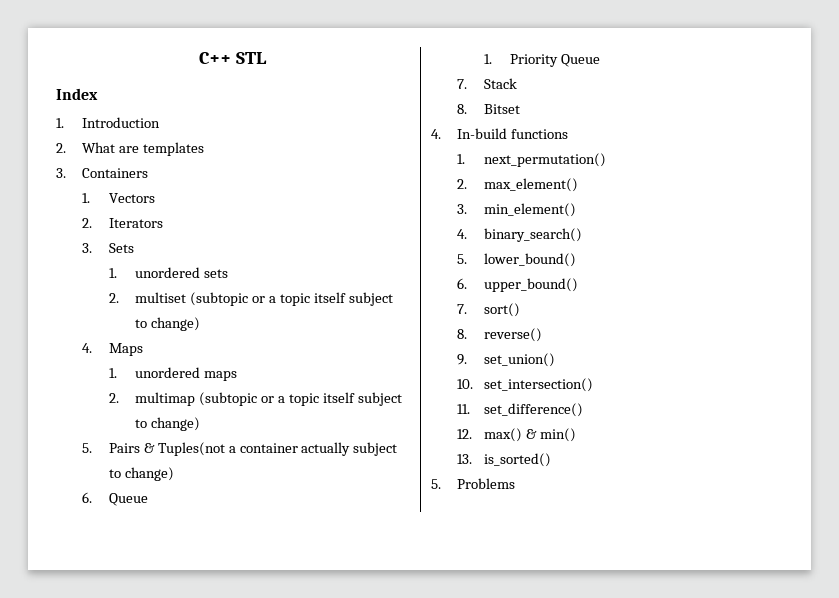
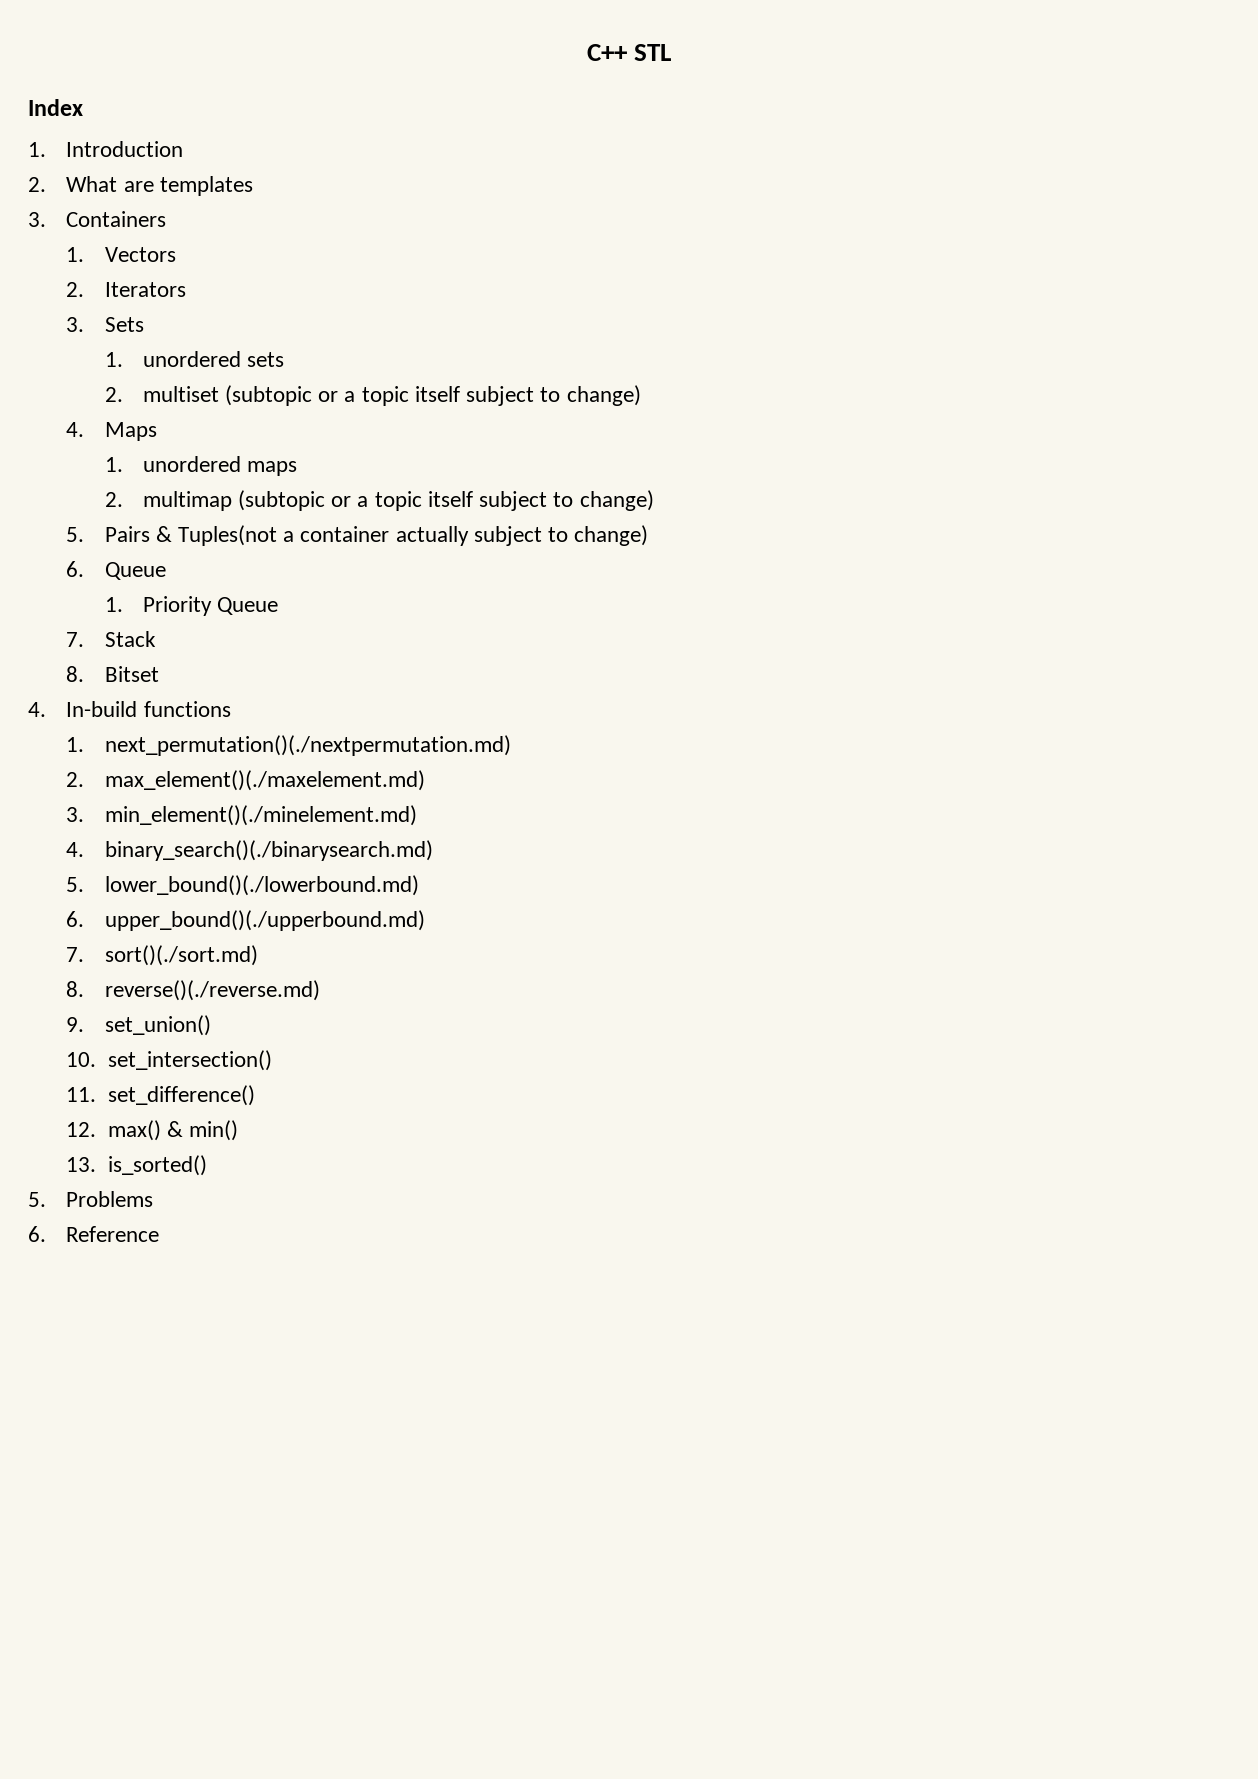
[483,153,606,167] [457,178,578,192] [457,203,576,217] [457,228,582,242] [457,253,576,267] [457,278,578,292] [457,303,520,317] [457,328,542,342] next_permutation() // 2. max_element() // 3. min_element() // 4. binary_search() // 5. lower_bound() // 6. upper_bound() // 7. sort() // 8. reverse() -> [104,735,511,756] [66,770,425,791] [66,805,417,826] [66,840,433,861] [66,875,419,896] [66,910,425,931] [66,945,258,966] [66,980,320,1001] next_permutation()(./nextpermutation.md) // 2. max_element()(./maxelement.md) // 3. min_element()(./minelement.md) // 4. binary_search()(./binarysearch.md) // 5. lower_bound()(./lowerbound.md) // 6. upper_bound()(./upperbound.md) // 7. sort()(./sort.md) // 8. reverse()(./reverse.md)
(516, 483) none -> [28,1226,160,1242] // 6. Reference

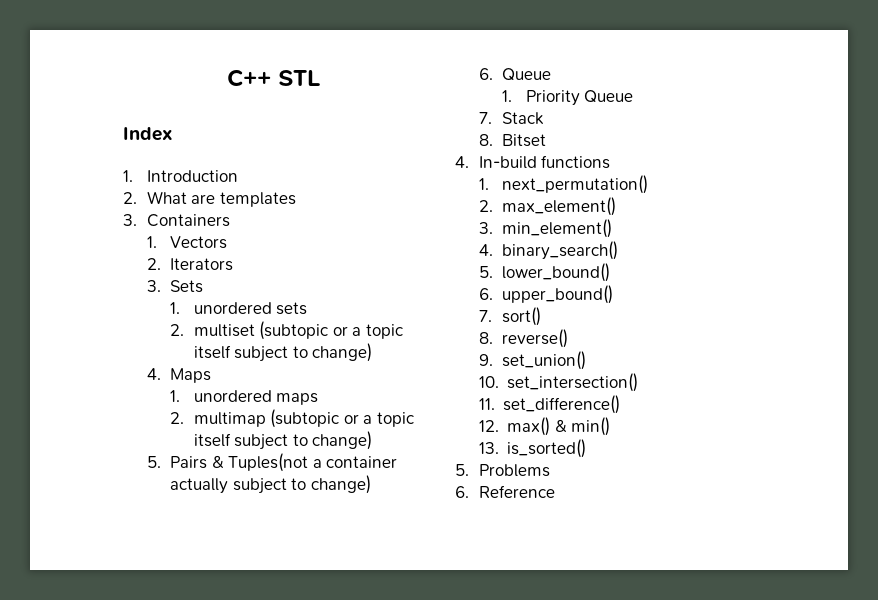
[104,735,511,756] [66,770,425,791] [66,805,417,826] [66,840,433,861] [66,875,419,896] [66,910,425,931] [66,945,258,966] [66,980,320,1001] next_permutation()(./nextpermutation.md) // 2. max_element()(./maxelement.md) // 3. min_element()(./minelement.md) // 4. binary_search()(./binarysearch.md) // 5. lower_bound()(./lowerbound.md) // 6. upper_bound()(./upperbound.md) // 7. sort()(./sort.md) // 8. reverse()(./reverse.md) -> [502,175,649,194] [478,197,617,216] [478,219,613,238] [478,241,619,260] [478,263,611,282] [478,285,614,304] [478,307,542,326] [478,329,569,348] next_permutation() // 2. max_element() // 3. min_element() // 4. binary_search() // 5. lower_bound() // 6. upper_bound() // 7. sort() // 8. reverse()

